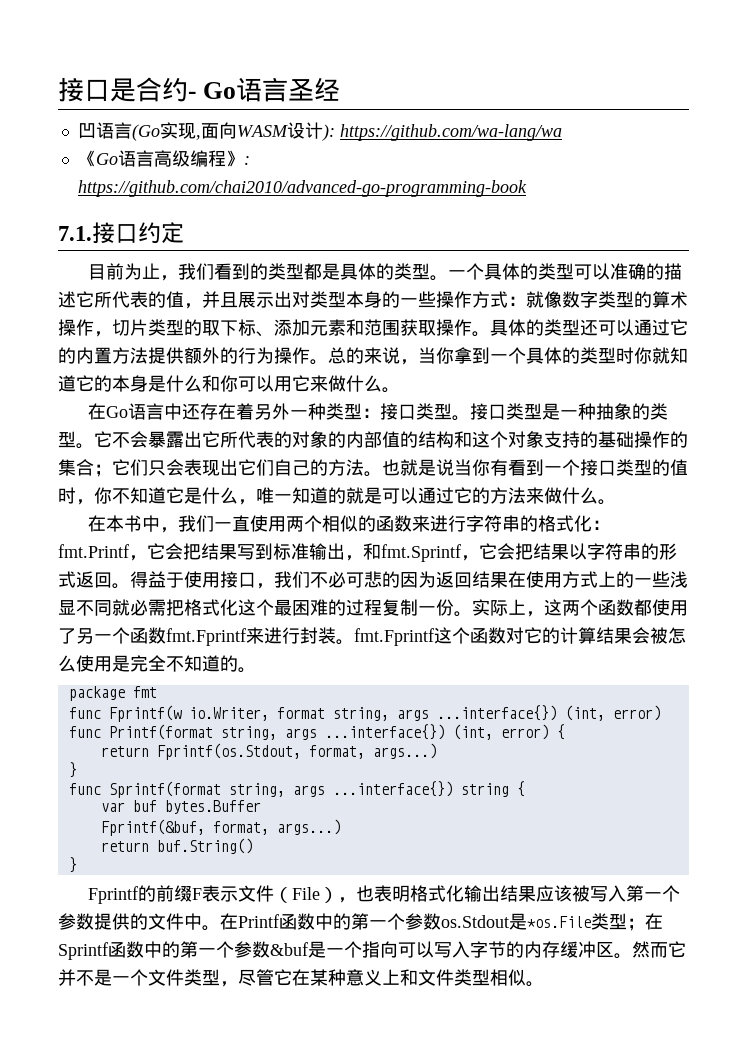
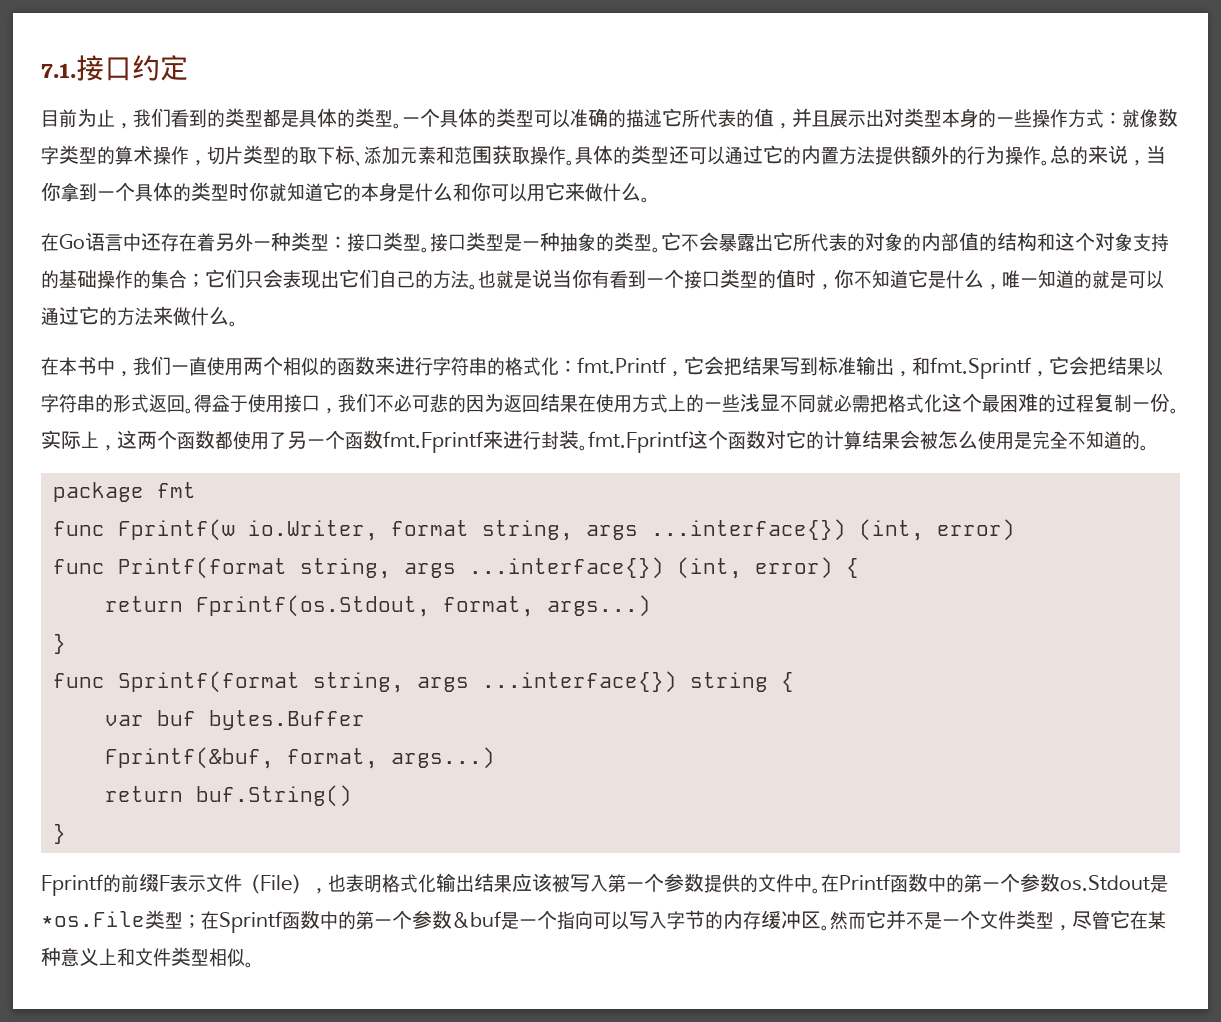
[58,77,340,102] [77,122,562,141] [77,150,250,167] [77,180,527,197] 接口是合约- Go语言圣经 // 凹语言(Go实现,面向WASM设计): https://github.com/wa-lang/wa // 《Go语言高级编程》: https://github.com/chai2010/advanced-go-programming-book // -> (41, 70) none

